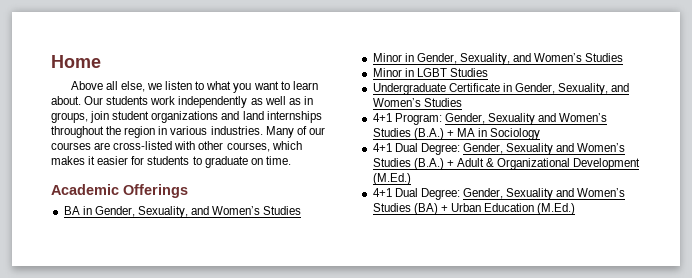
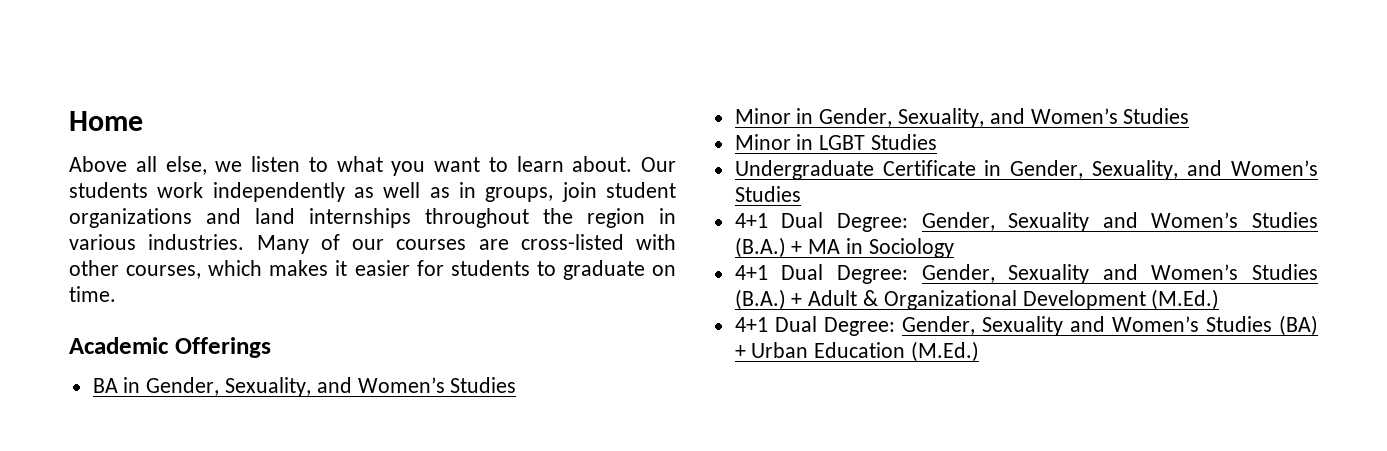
[394,113,442,125] Program: -> [781,212,908,232] Dual Degree:

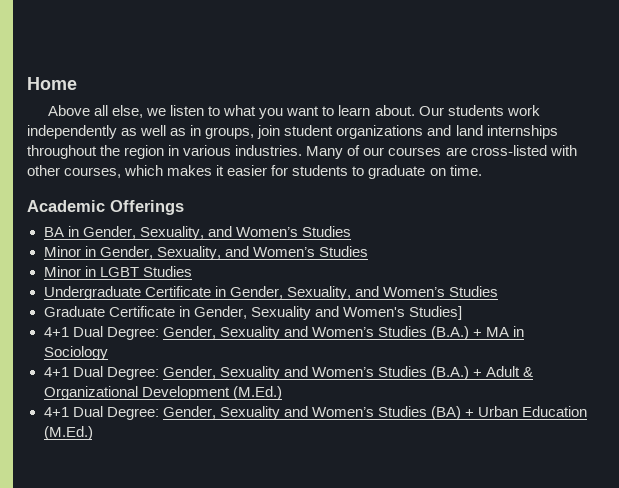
(801, 194) none -> [43,306,462,320] // Graduate Certificate in Gender, Sexuality and Women's Studies]

